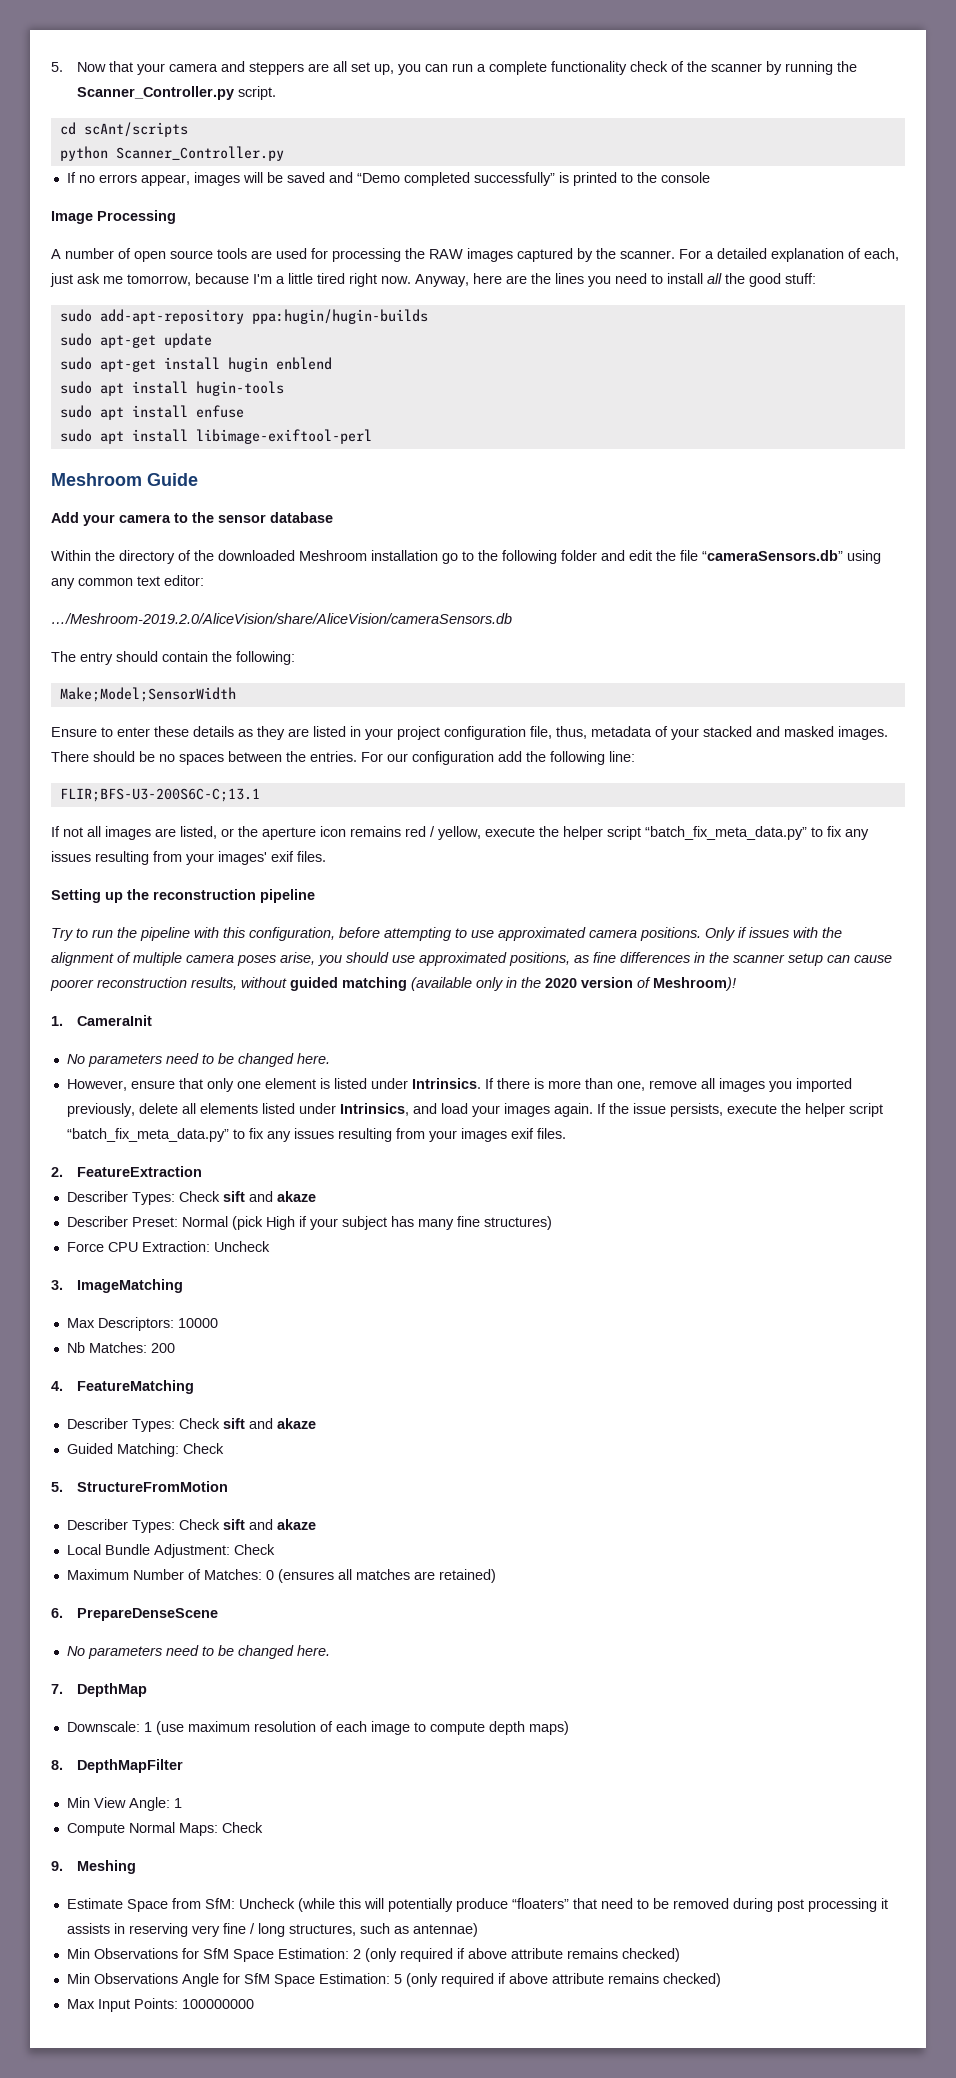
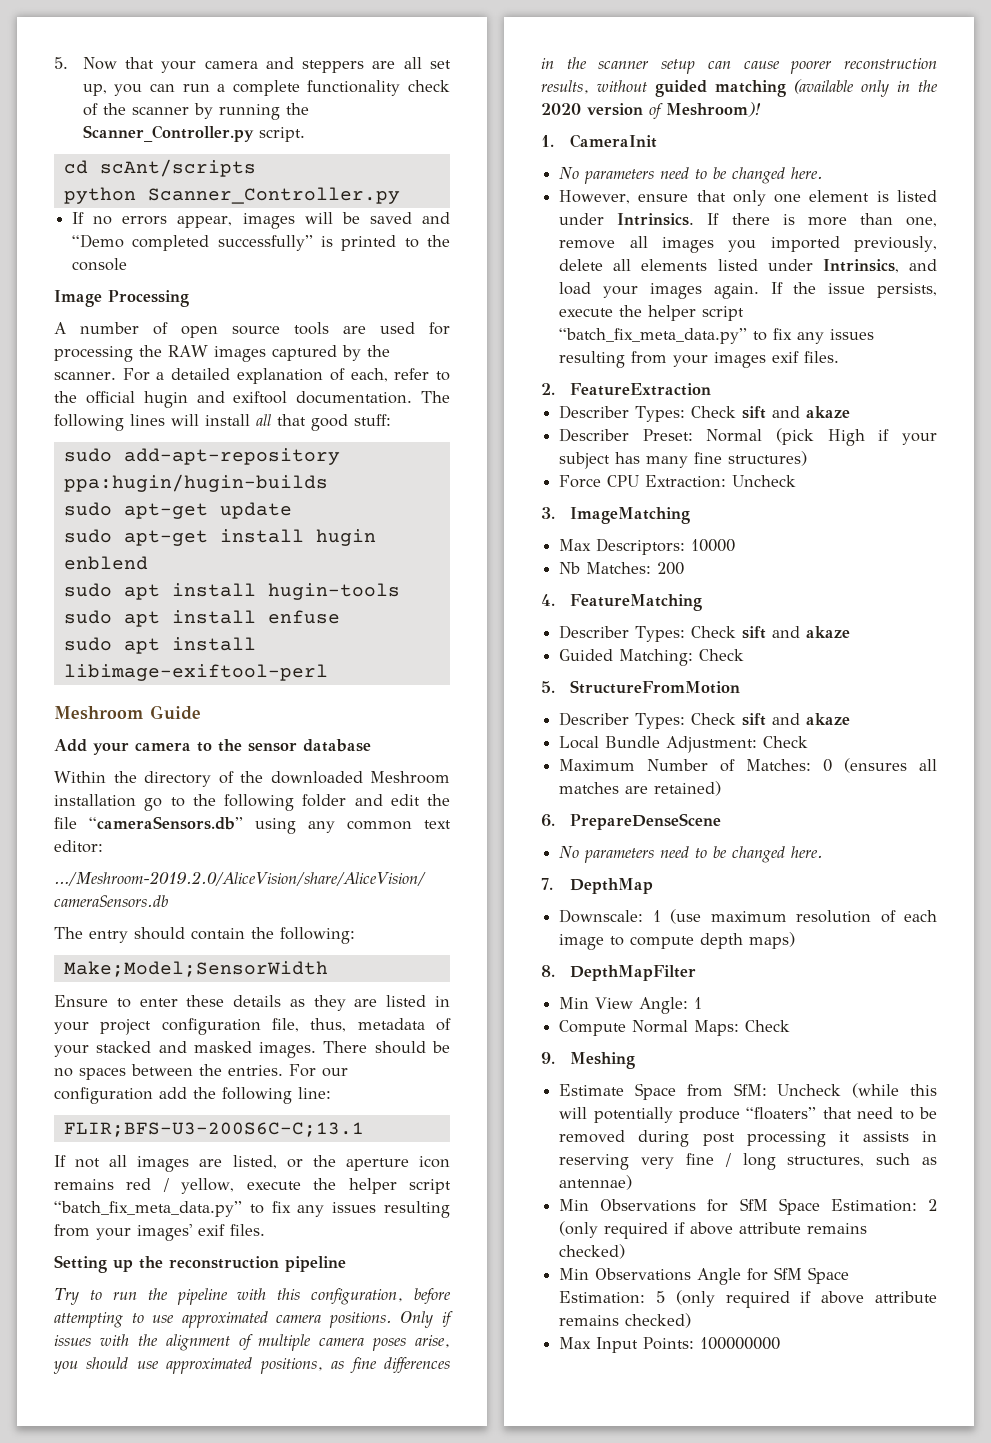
[50,273,663,287] just ask me tomorrow, because I'm a little tired right now. Anyway, here are the lines you need to -> [394,368,450,381] [54,391,451,408] [54,414,199,431] refer to the official hugin and exiftool documentation. The following lines will
[725,273,745,284] the -> [277,414,306,426] that

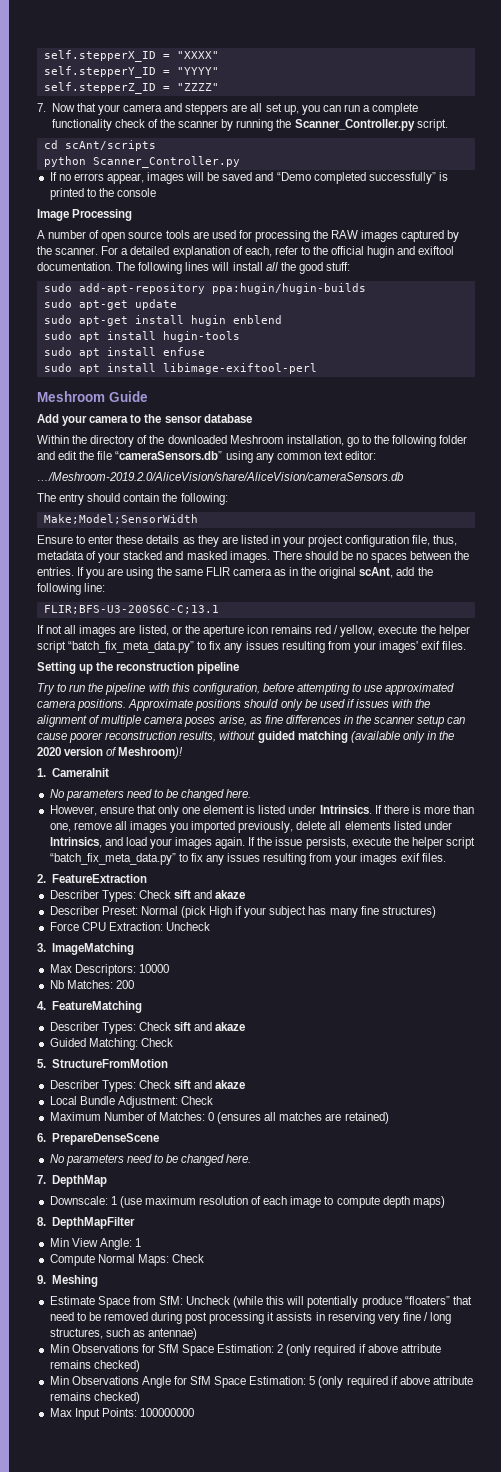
[54,57,68,69] 5. -> [43,50,219,62] [43,66,219,78] [43,82,219,94] [37,103,46,112] self.stepperX_ID = "XXXX" // self.stepperY_ID = "YYYY" // self.stepperZ_ID = "ZZZZ" // 7.
[277,414,306,426] that -> [280,262,296,271] the
[54,794,136,807] installation -> [286,435,344,446] installation,
[289,1064,348,1077] [54,1087,153,1104] For our configuration -> [77,567,394,579] If you are using the same FLIR camera as in the original scAnt,
[400,1311,434,1328] Only -> [128,699,345,711] Approximate positions should only be used
[53,1357,323,1374] you should use approximated positions, -> (247, 720) none

